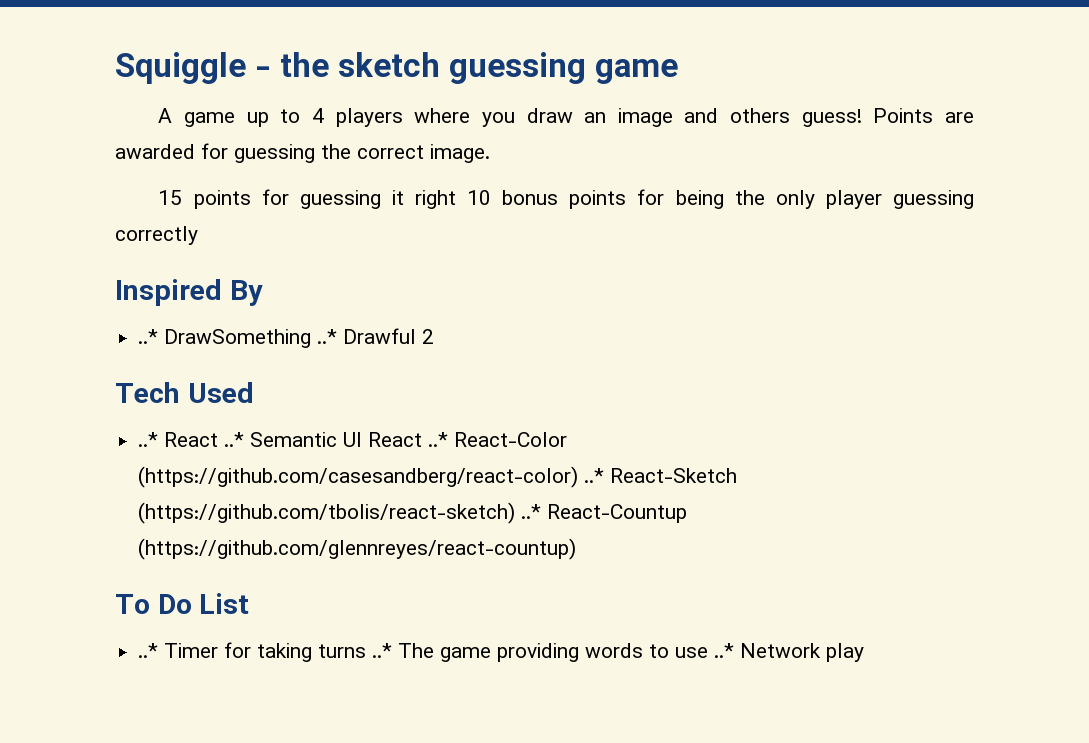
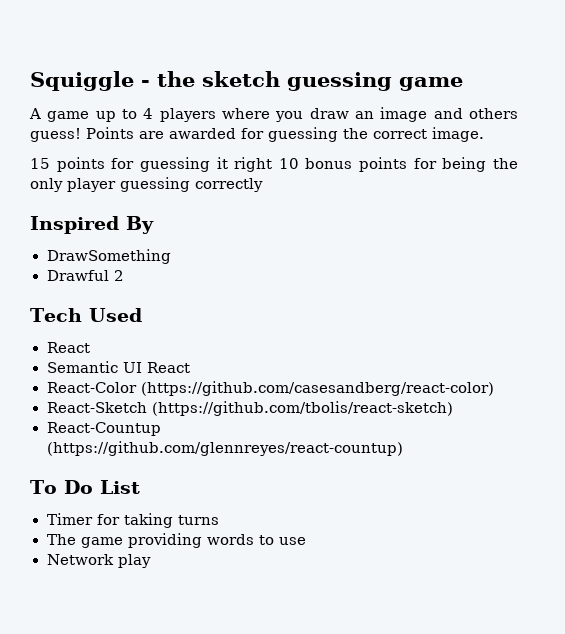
[138,329,159,344] ..* -> (154, 225) none
[317,329,338,344] ..* -> (171, 256) //
[138,432,245,447] ..* React ..* -> [46,342,90,353] React //
[428,432,449,447] ..* -> (190, 367) //
[584,468,605,483] ..* -> (494, 388) //
[521,504,542,519] ..* -> (453, 408) //
[138,643,159,658] ..* -> (140, 487) none
[372,643,393,658] ..* -> (219, 520) //
[714,643,735,658] ..* -> (306, 541) //

